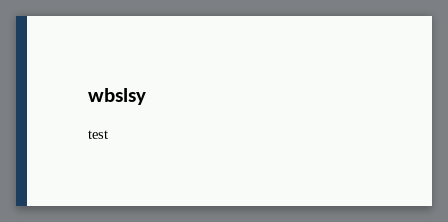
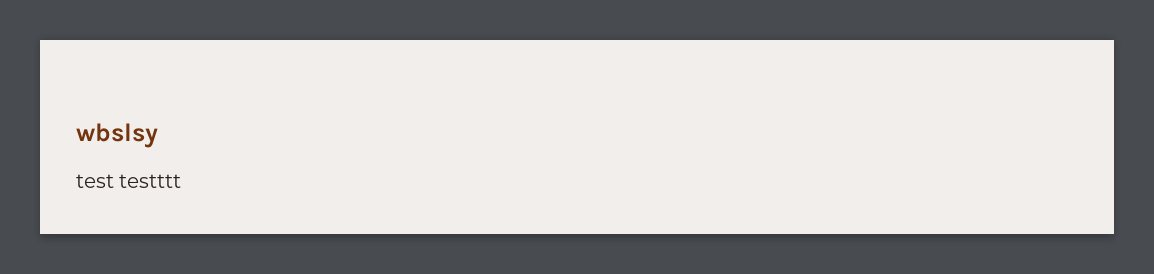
(108, 134) none -> [119,174,182,188] testttt

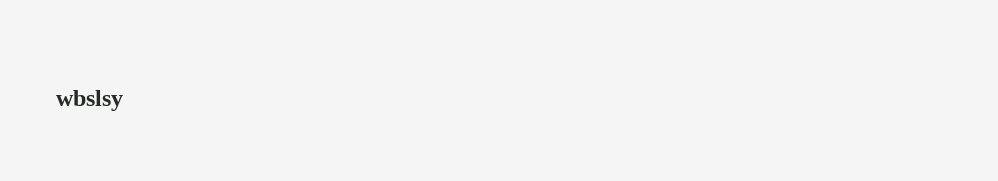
[76,174,182,188] // test testttt -> (123, 100) none

